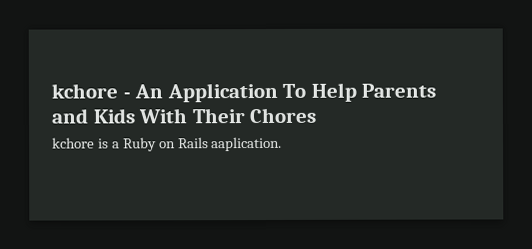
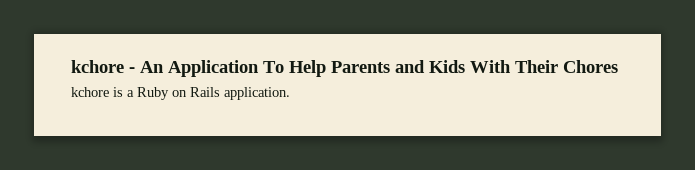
[211,136,283,152] aaplication. -> [224,87,290,100] application.

